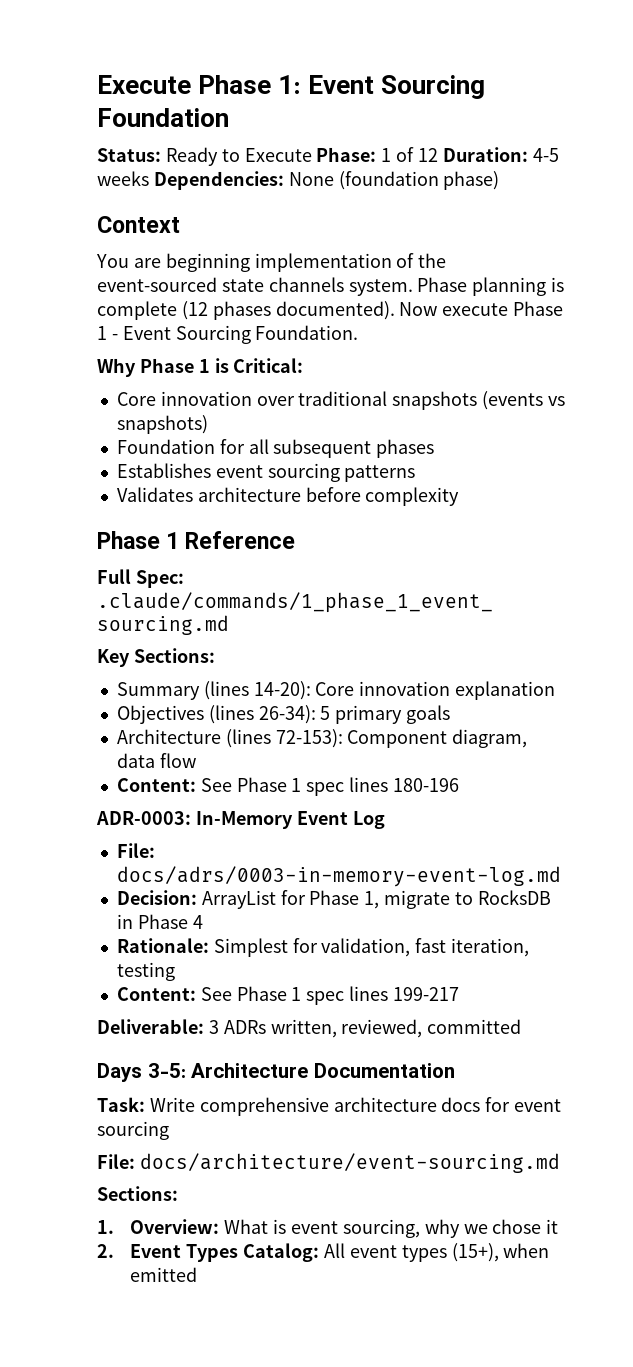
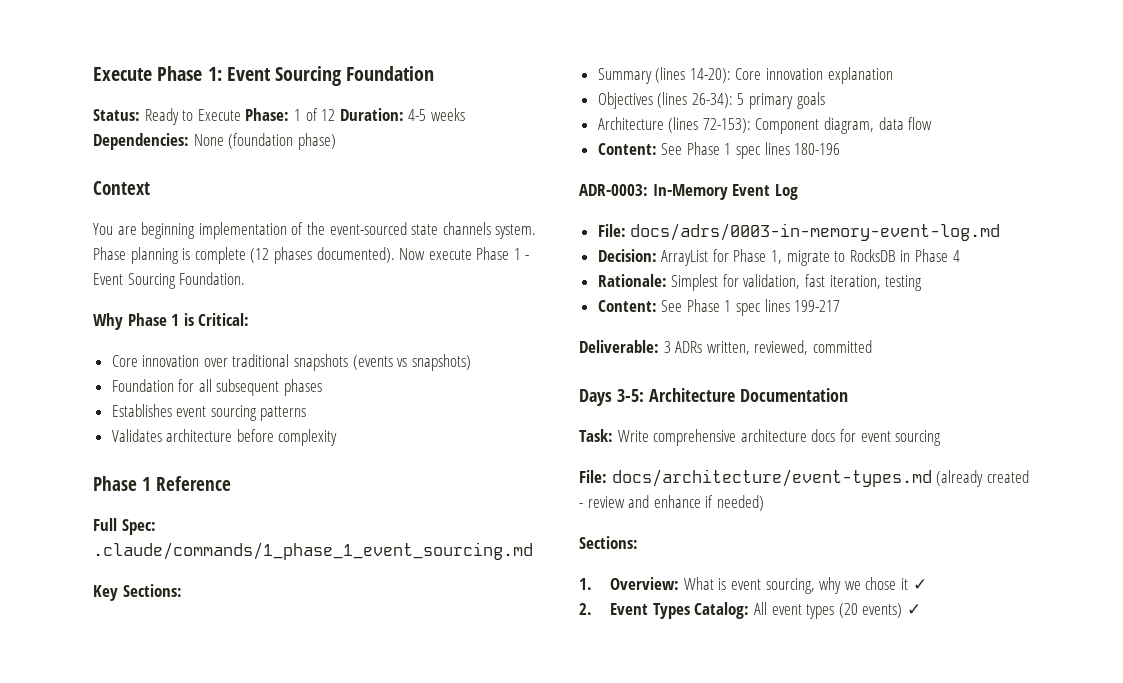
[139,1153,560,1173] docs/architecture/event-sourcing.md -> [611,469,1029,487] [579,495,764,511] docs/architecture/event-types.md (already created - review and enhance if needed)
(559, 1226) none -> [912,579,927,590] ✓
[451,1243,550,1262] [130,1267,198,1282] (15+), when emitted -> [838,603,921,618] (20 events) ✓

